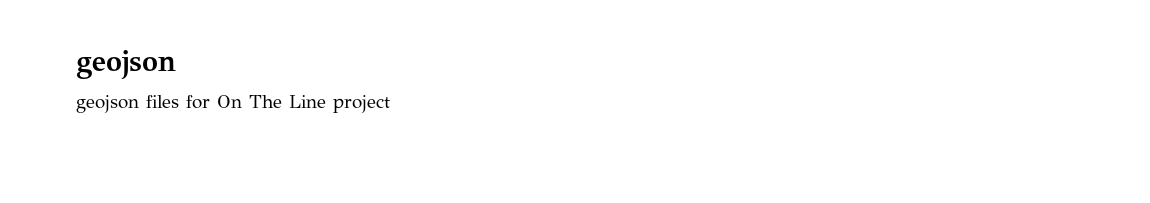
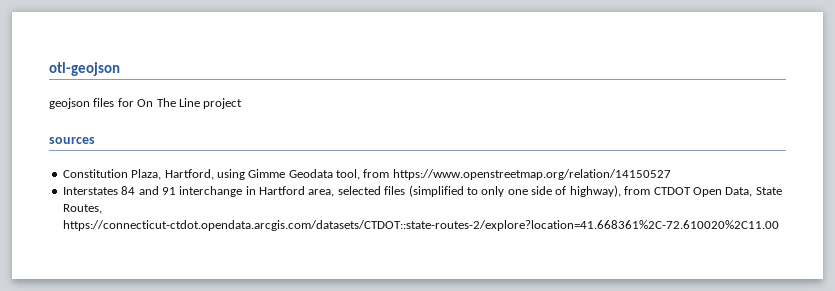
[76,50,176,79] geojson -> [49,62,120,76] otl-geojson
(390, 104) none -> [49,137,95,144] [62,169,671,180] [62,185,782,197] [62,204,102,214] [62,220,779,231] // sources // Constitution Plaza, Hartford, using Gimme Geodata tool, from https://www.openstreetmap.org/relation/14150527 // Interstates 84 and 91 interchange in Hartford area, selected files (simplified to only one side of highway), from CTDOT Open Data, State Routes, https://connecticut-ctdot.opendata.arcgis.com/datasets/CTDOT::state-routes-2/explore?location=41.668361%2C-72.610020%2C11.00

